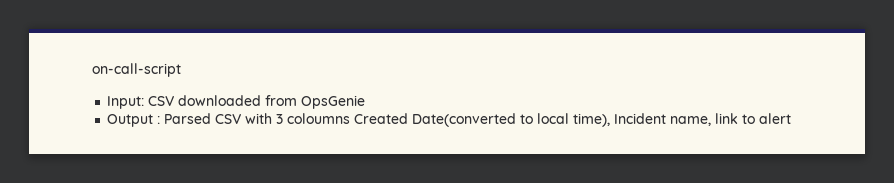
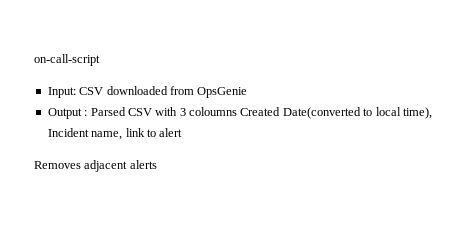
(792, 118) none -> [34,160,157,172] // Removes adjacent alerts

